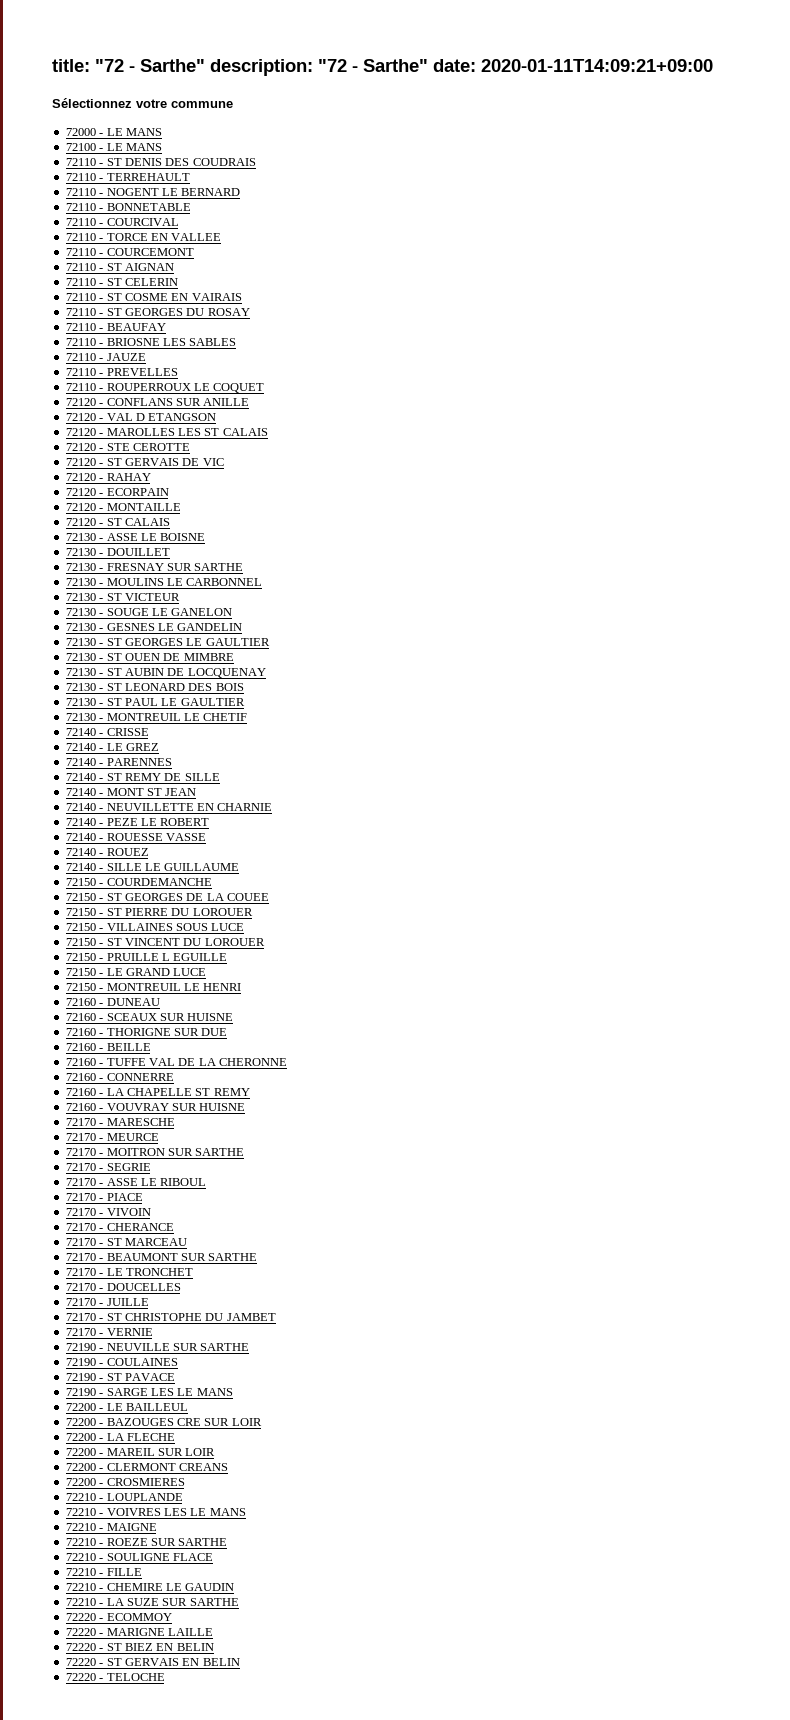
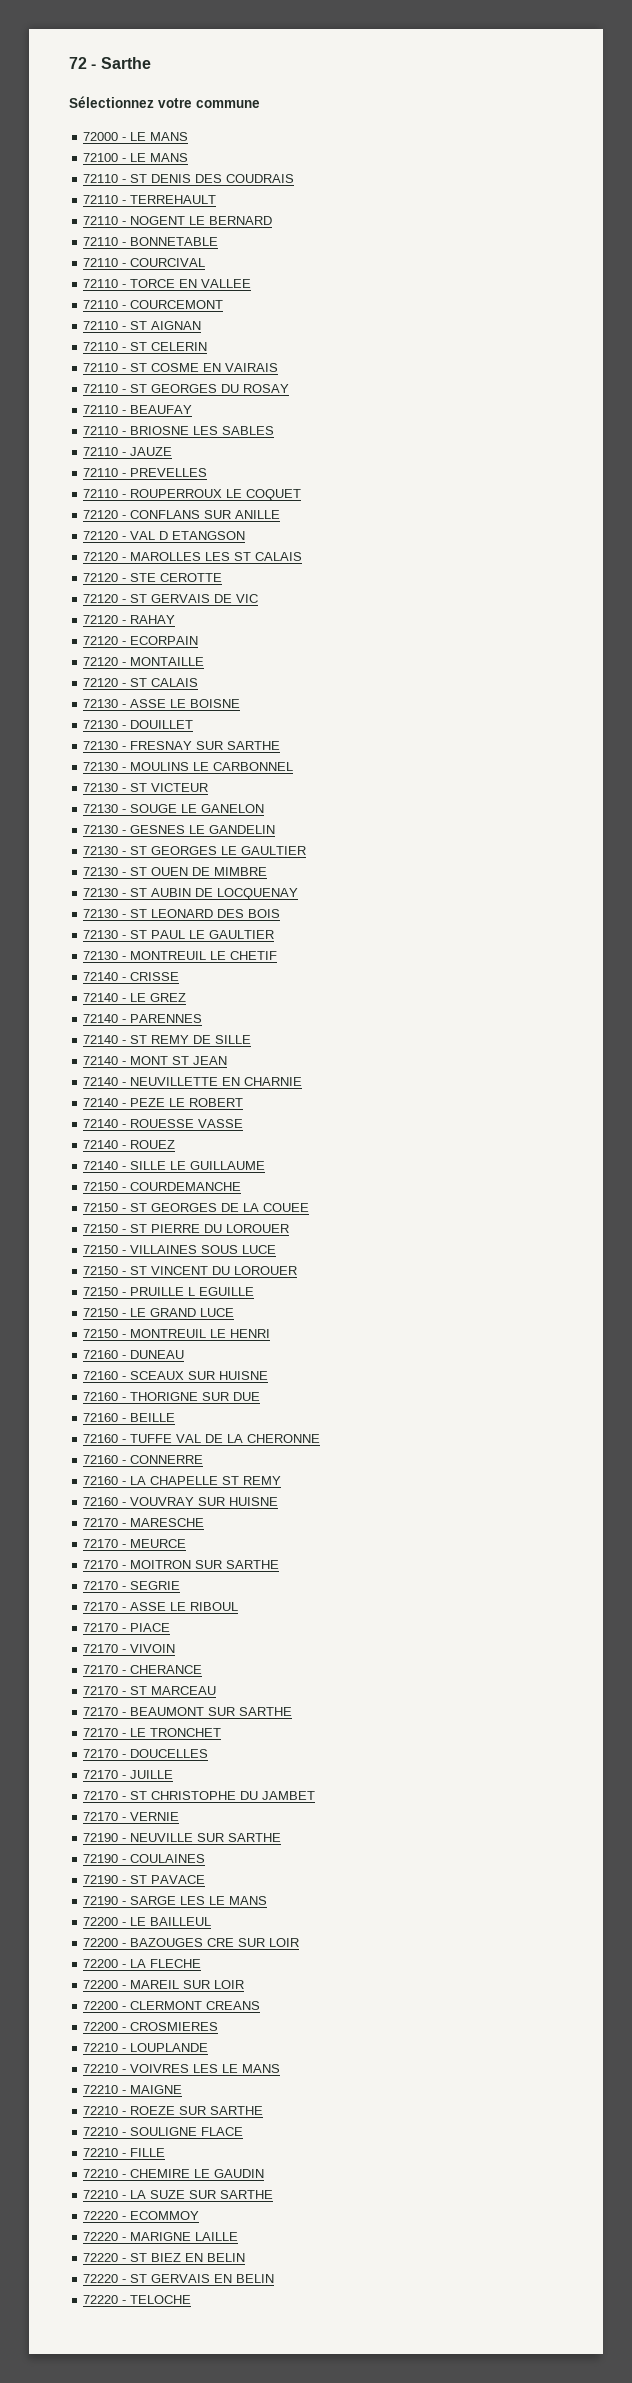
[52,59,713,76] title: "72 - Sarthe" description: "72 - Sarthe" date: 2020-01-11T14:09:21+09:00 -> [69,57,151,69] 72 - Sarthe

